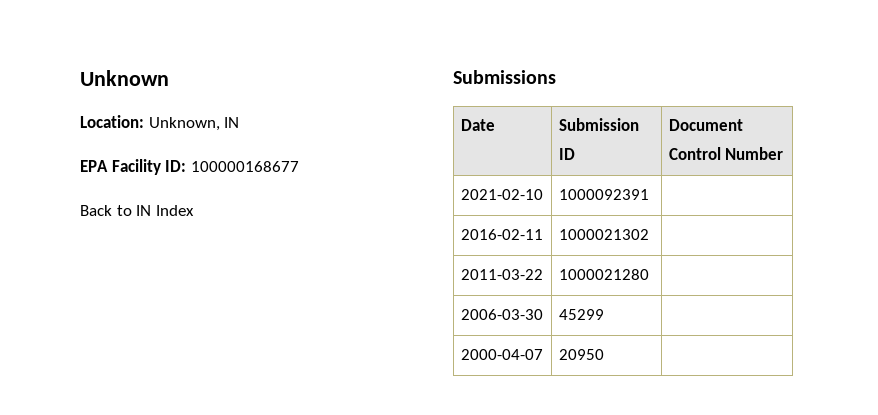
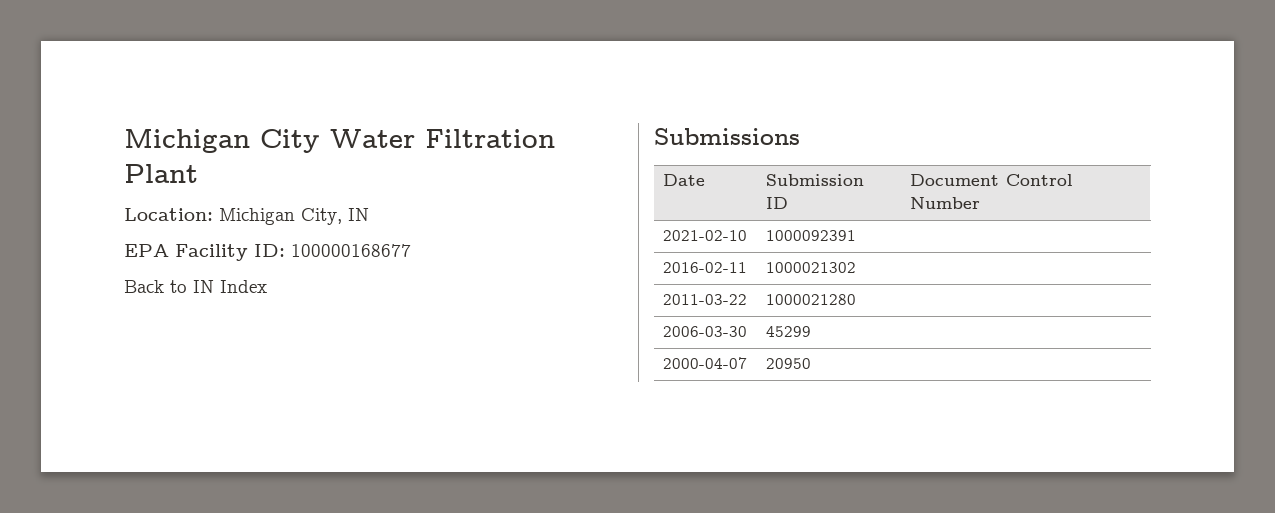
[80,70,169,86] Unknown -> [124,129,555,153] [124,164,198,183] Michigan City Water Filtration Plant
[148,117,220,131] Unknown, -> [219,208,342,225] Michigan City,

